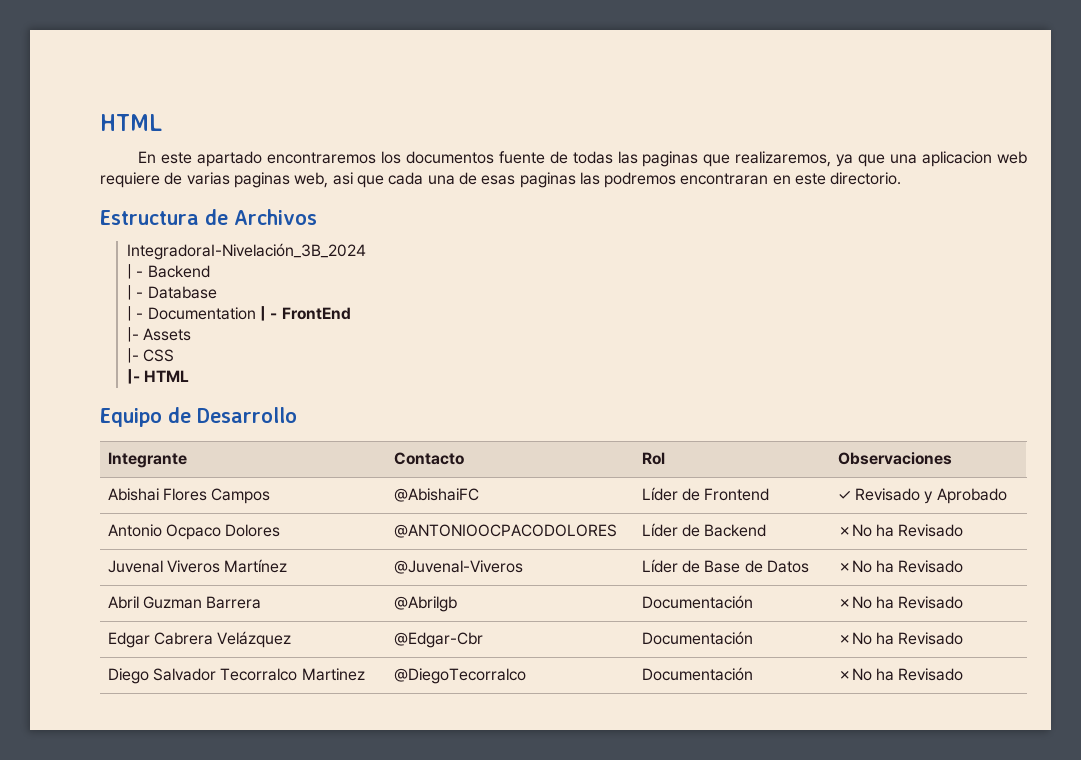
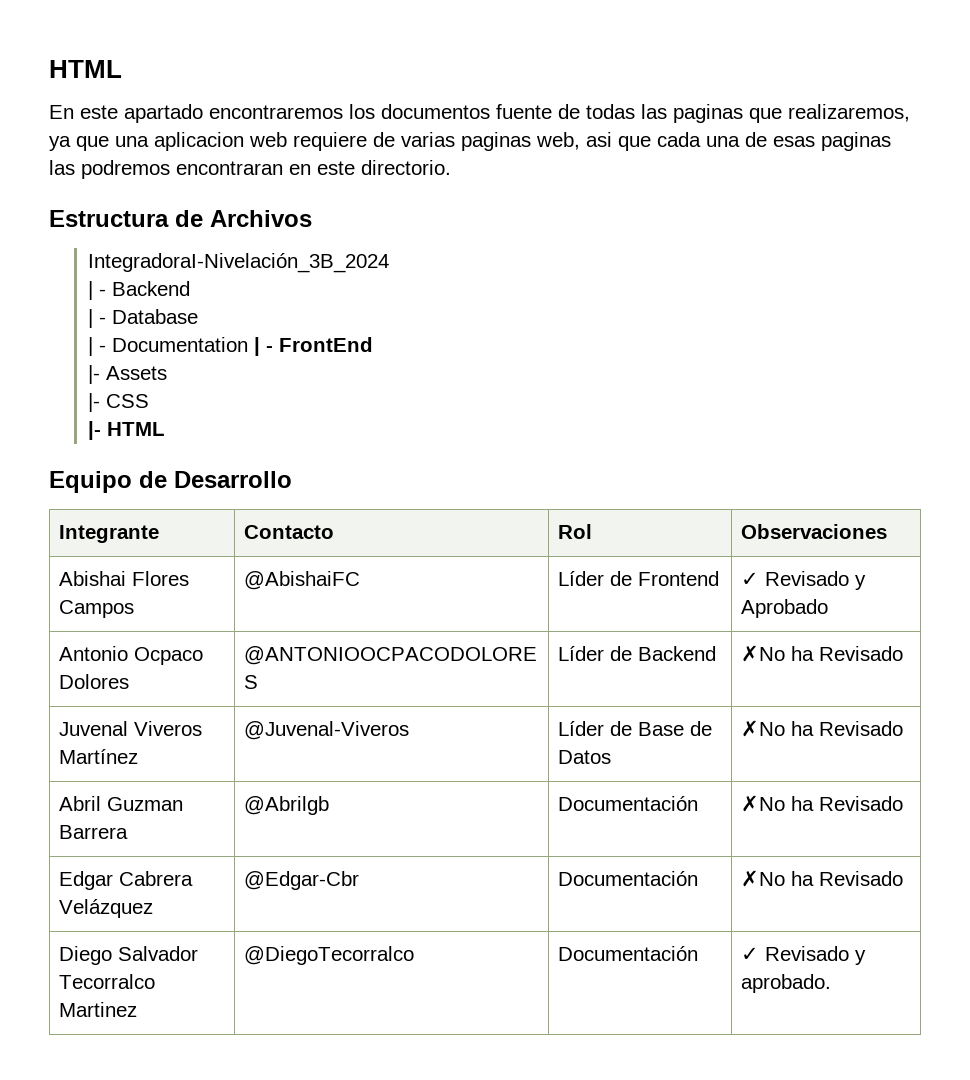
[837,668,964,681] ✗No ha Revisado -> [741,946,867,965] [741,974,832,993] ✓ Revisado y aprobado.

